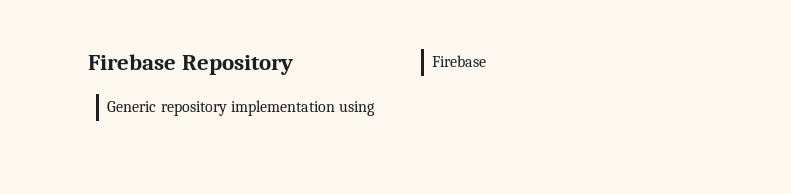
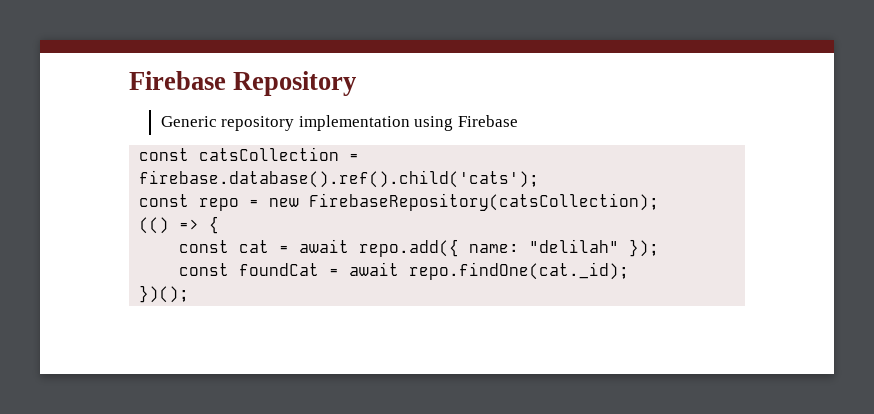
(487, 61) none -> [139,147,360,161] [139,170,540,188] [139,193,660,211] [139,216,220,234] [179,239,660,257] [179,262,630,280] [139,285,190,303] // const catsCollection = firebase.database().ref().child('cats'); // const repo = new FirebaseRepository(catsCollection); // (() => { // const cat = await repo.add({ name: "delilah" }); // const foundCat = await repo.findOne(cat._id); // })();

